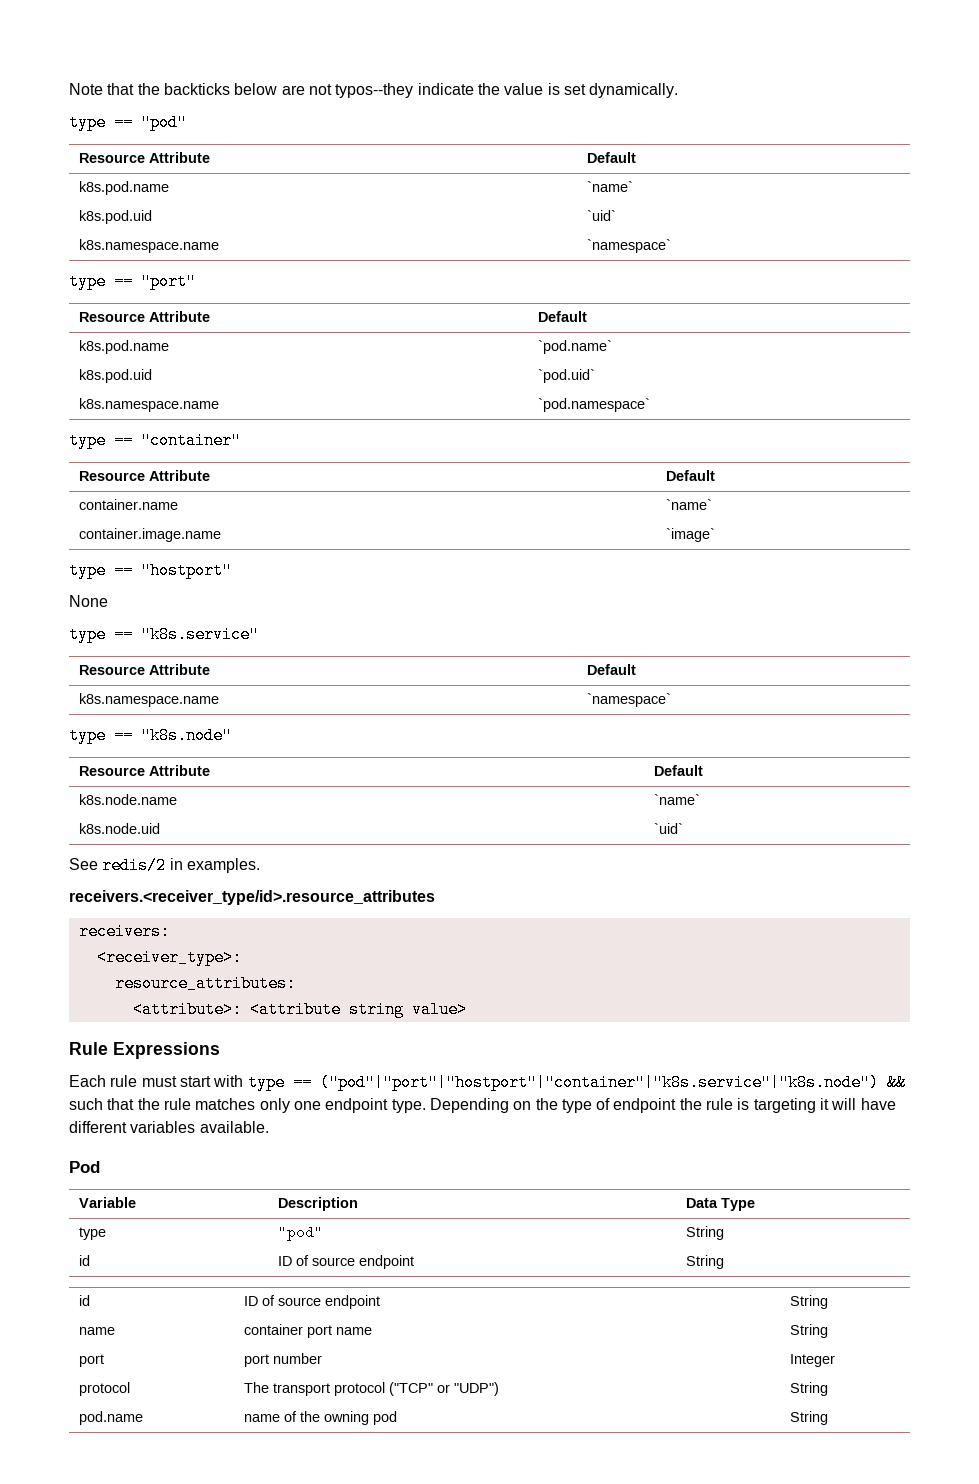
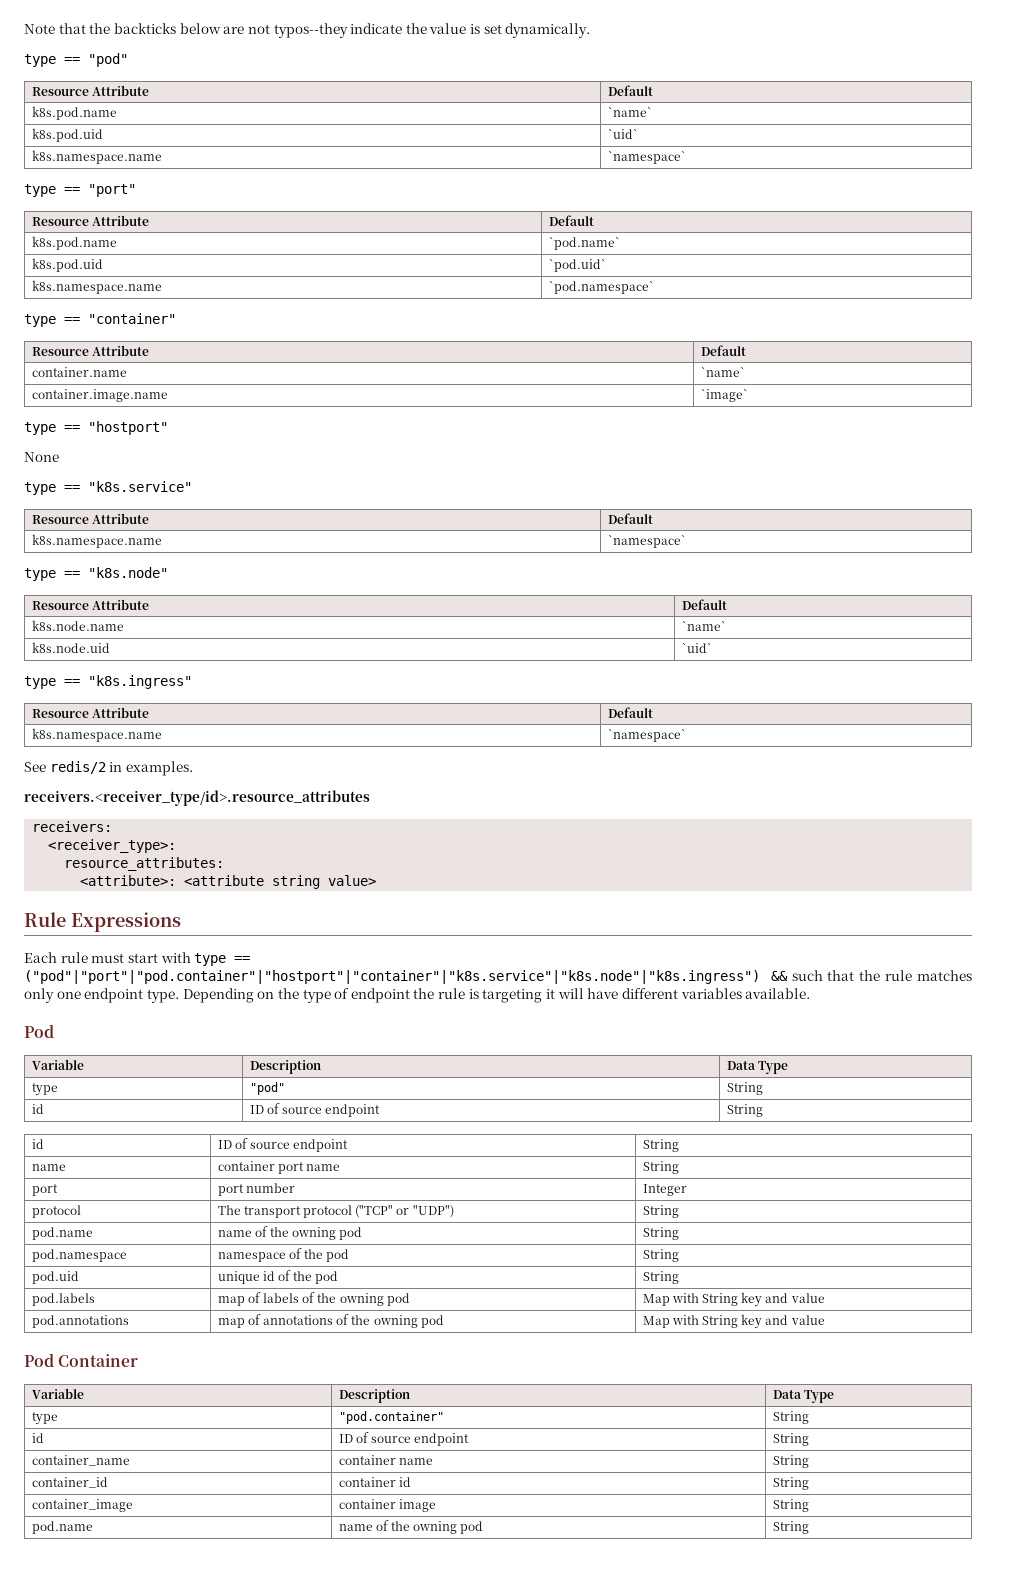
(684, 828) none -> [24,675,192,689] [31,707,149,718] [607,707,653,718] [31,728,162,742] [607,729,686,742] // type == "k8s.ingress" // Resource Attribute | Default // k8s.namespace.name | `namespace`
[319,1074,879,1091] ("pod"|"port"|"hostport"|"container"|"k8s.service"|"k8s.node") -> [24,970,760,984] ("pod"|"port"|"pod.container"|"hostport"|"container"|"k8s.service"|"k8s.node"|"k8s.ingress")
(829, 1418) none -> [31,1249,127,1262] [217,1248,350,1262] [642,1249,679,1262] [31,1271,79,1284] [217,1270,339,1284] [642,1271,679,1284] [31,1293,95,1306] [217,1292,410,1306] [642,1292,825,1307] [31,1315,129,1328] [217,1314,444,1328] [642,1314,825,1329] [24,1353,139,1367] [31,1388,84,1399] [338,1389,410,1403] [772,1390,834,1403] [31,1412,58,1425] [338,1411,444,1424] [772,1411,809,1424] [31,1433,44,1443] [338,1432,470,1446] [772,1433,809,1446] [31,1455,130,1466] [338,1455,433,1465] [772,1455,809,1468] [31,1477,108,1488] [338,1477,411,1487] [772,1477,809,1490] [31,1499,133,1512] [338,1499,436,1512] [772,1499,809,1512] [31,1521,93,1534] [338,1520,484,1534] [772,1521,809,1534] // pod.namespace | namespace of the pod | String // pod.uid | unique id of the pod | String // pod.labels | map of labels of the owning pod | Map with String key and value // pod.annotations | map of annotations of the owning pod | Map with String key and value // Pod Container // Variable | Description | Data Type // type | "pod.container" | String // id | ID of source endpoint | String // container_name | container name | String // container_id | container id | String // container_image | container image | String // pod.name | name of the owning pod | String

